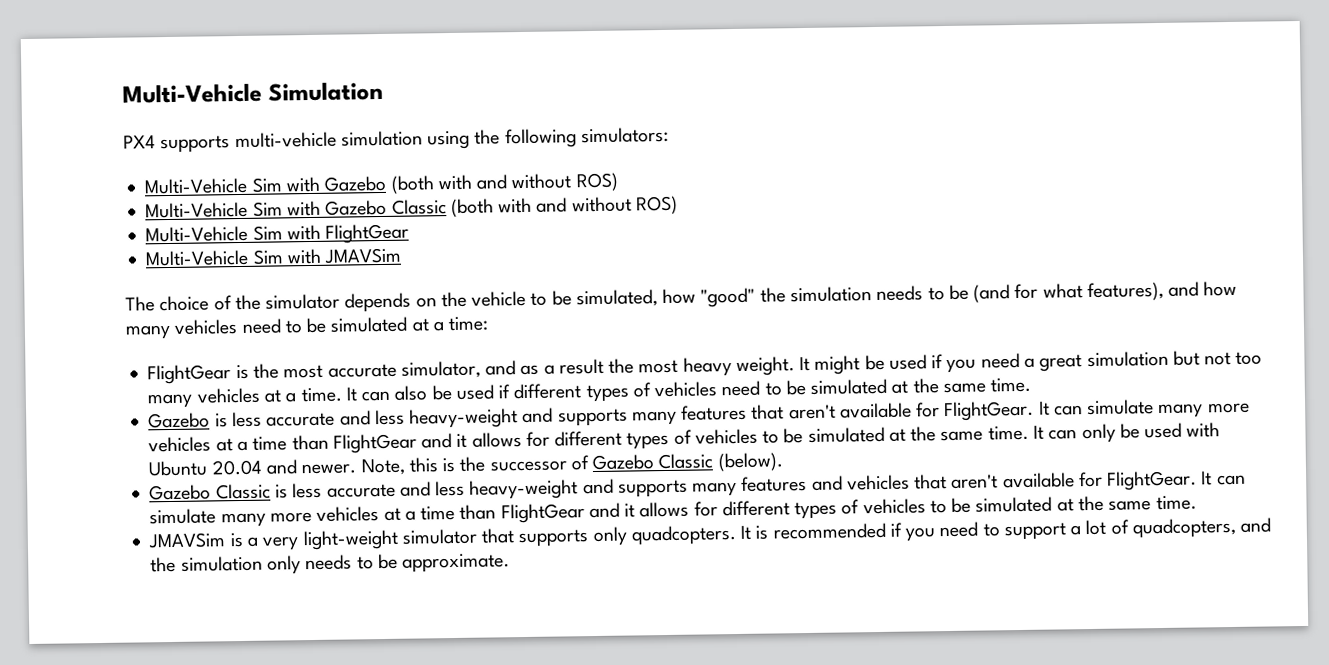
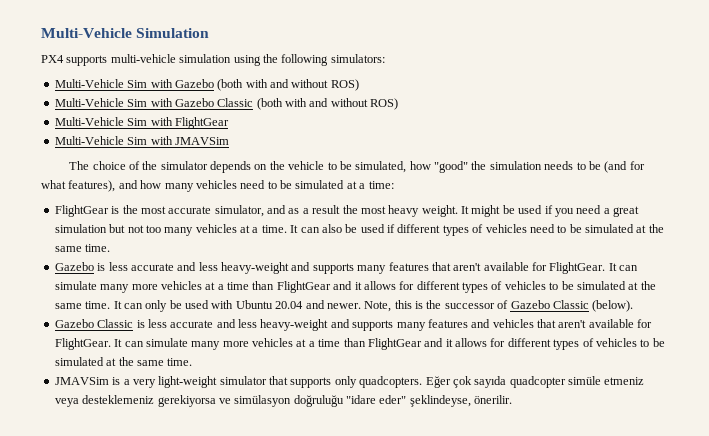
[740,517,1272,542] [150,553,511,575] It is recommended if you need to support a lot of quadcopters, and the simulation only needs to be approximate. -> [425,376,645,388] [54,395,513,407] Eğer çok sayıda quadcopter simüle etmeniz veya desteklemeniz gerekiyorsa ve simülasyon doğruluğu "idare eder" şeklindeyse, önerilir.

